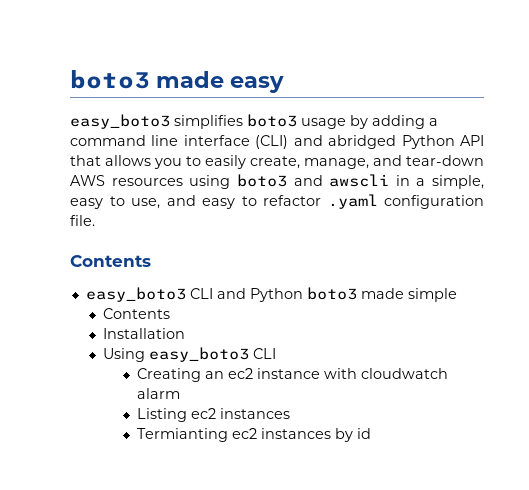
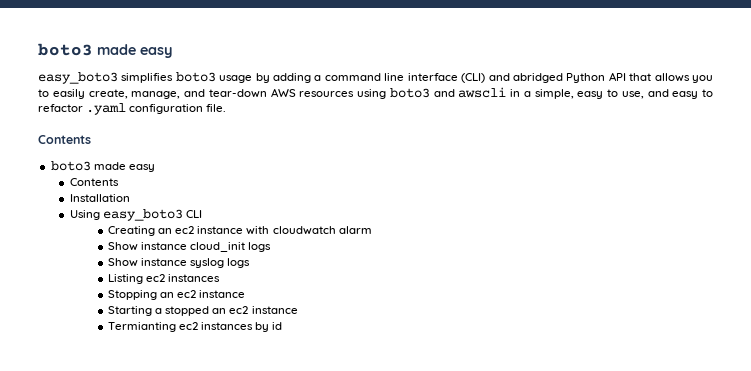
[85,287,457,302] easy_boto3 CLI and Python boto3 made simple -> [50,161,155,172] boto3 made easy
[137,408,291,422] Listing ec2 instances -> [108,242,272,252] [108,258,251,268] [108,274,221,284] [108,290,246,300] [108,306,298,316] Show instance cloud_init logs // Show instance syslog logs // Listing ec2 instances // Stopping an ec2 instance // Starting a stopped an ec2 instance

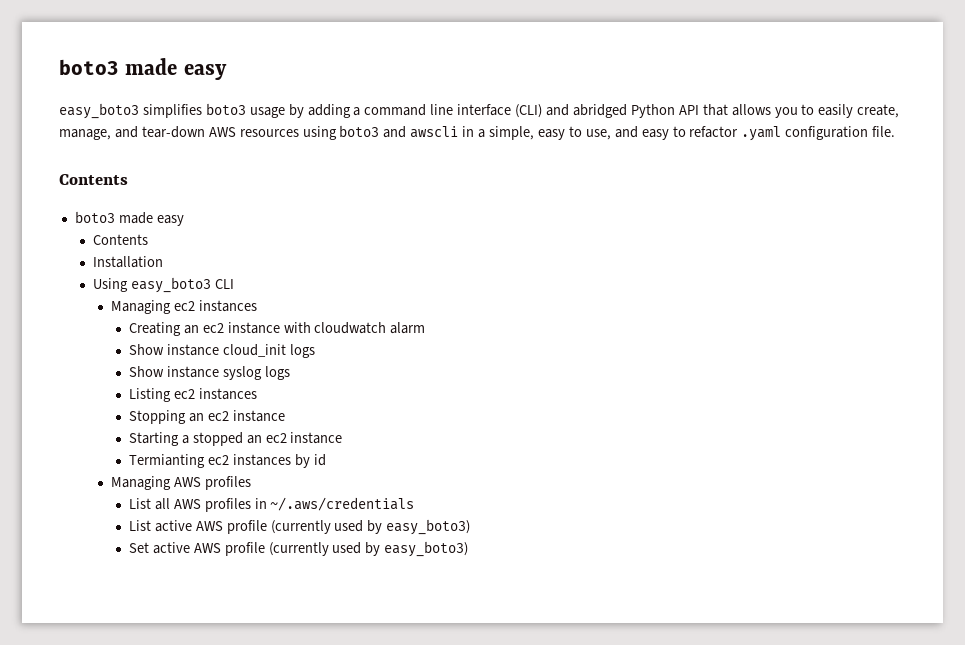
(202, 214) none -> [110,300,257,314] // Managing ec2 instances
(283, 326) none -> [110,476,251,490] [128,497,415,512] [128,519,471,535] [128,541,469,557] // Managing AWS profiles // List all AWS profiles in ~/.aws/credentials // List active AWS profile (currently used by easy_boto3) // Set active AWS profile (currently used by easy_boto3)

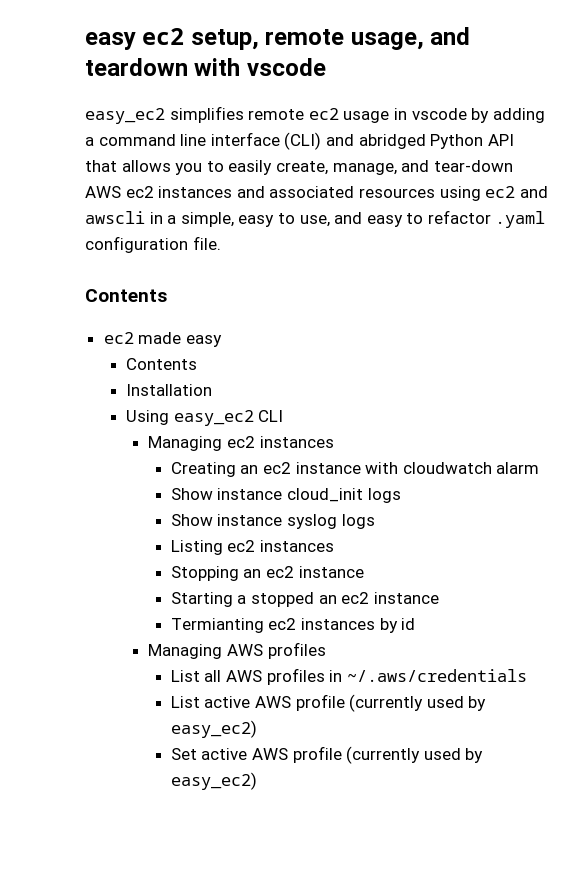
[59,58,227,80] [59,103,285,119] boto3 made easy // easy_boto3 simplifies boto3 usage -> [85,27,471,50] [85,58,326,76] [85,106,467,124] easy ec2 setup, remote usage, and teardown with vscode // easy_ec2 simplifies remote ec2 usage in vscode
(236, 132) none -> [125,186,355,198] ec2 instances and associated
[339,125,380,137] boto3 -> [485,186,516,198] ec2
[74,211,115,223] boto3 -> [103,332,134,344] ec2
[130,277,211,293] easy_boto3 -> [173,410,254,426] easy_ec2
[386,519,471,535] easy_boto3) -> [170,720,257,738] easy_ec2)
[384,541,469,557] easy_boto3) -> [170,772,257,790] easy_ec2)

